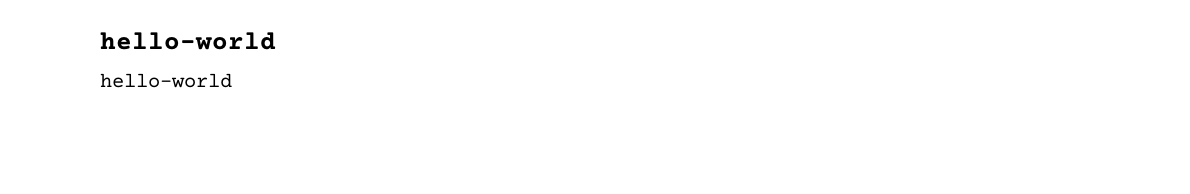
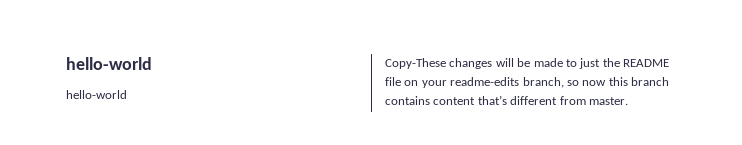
(232, 80) none -> [385,58,669,69] [385,77,669,88] [385,95,628,105] // Copy-These changes will be made to just the README file on your readme-edits branch, so now this branch contains content that’s different from master.

